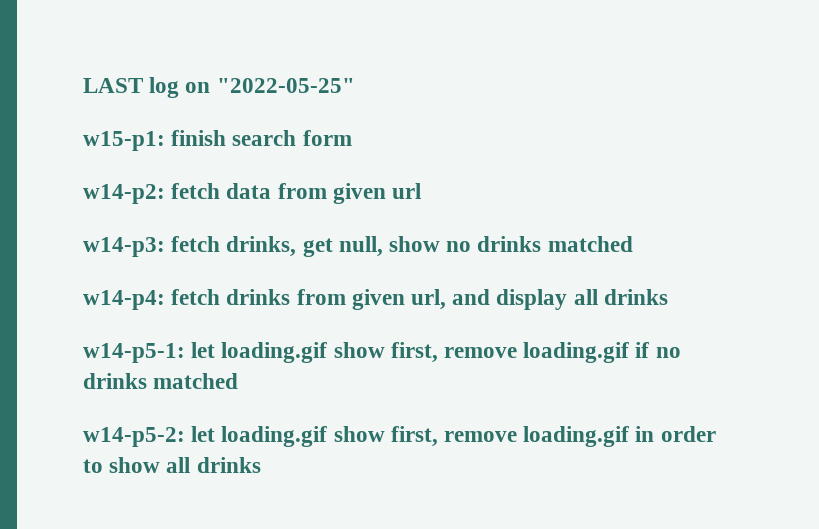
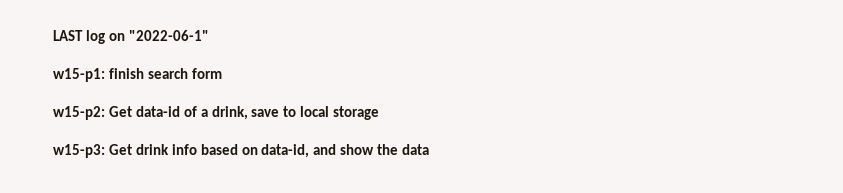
[216,78,355,93] "2022-05-25" -> [128,30,209,41] "2022-06-1"
[83,183,422,204] [83,236,633,257] [83,289,668,310] [83,342,681,363] [83,373,239,389] [83,426,716,447] [83,457,261,473] w14-p2: fetch data from given url // w14-p3: fetch drinks, get null, show no drinks matched // w14-p4: fetch drinks from given url, and display all drinks // w14-p5-1: let loading.gif show first, remove loading.gif if no drinks matched // w14-p5-2: let loading.gif show first, remove loading.gif in order to show all drinks -> [53,106,380,120] [53,144,430,158] w15-p2: Get data-id of a drink, save to local storage // w15-p3: Get drink info based on data-id, and show the data

